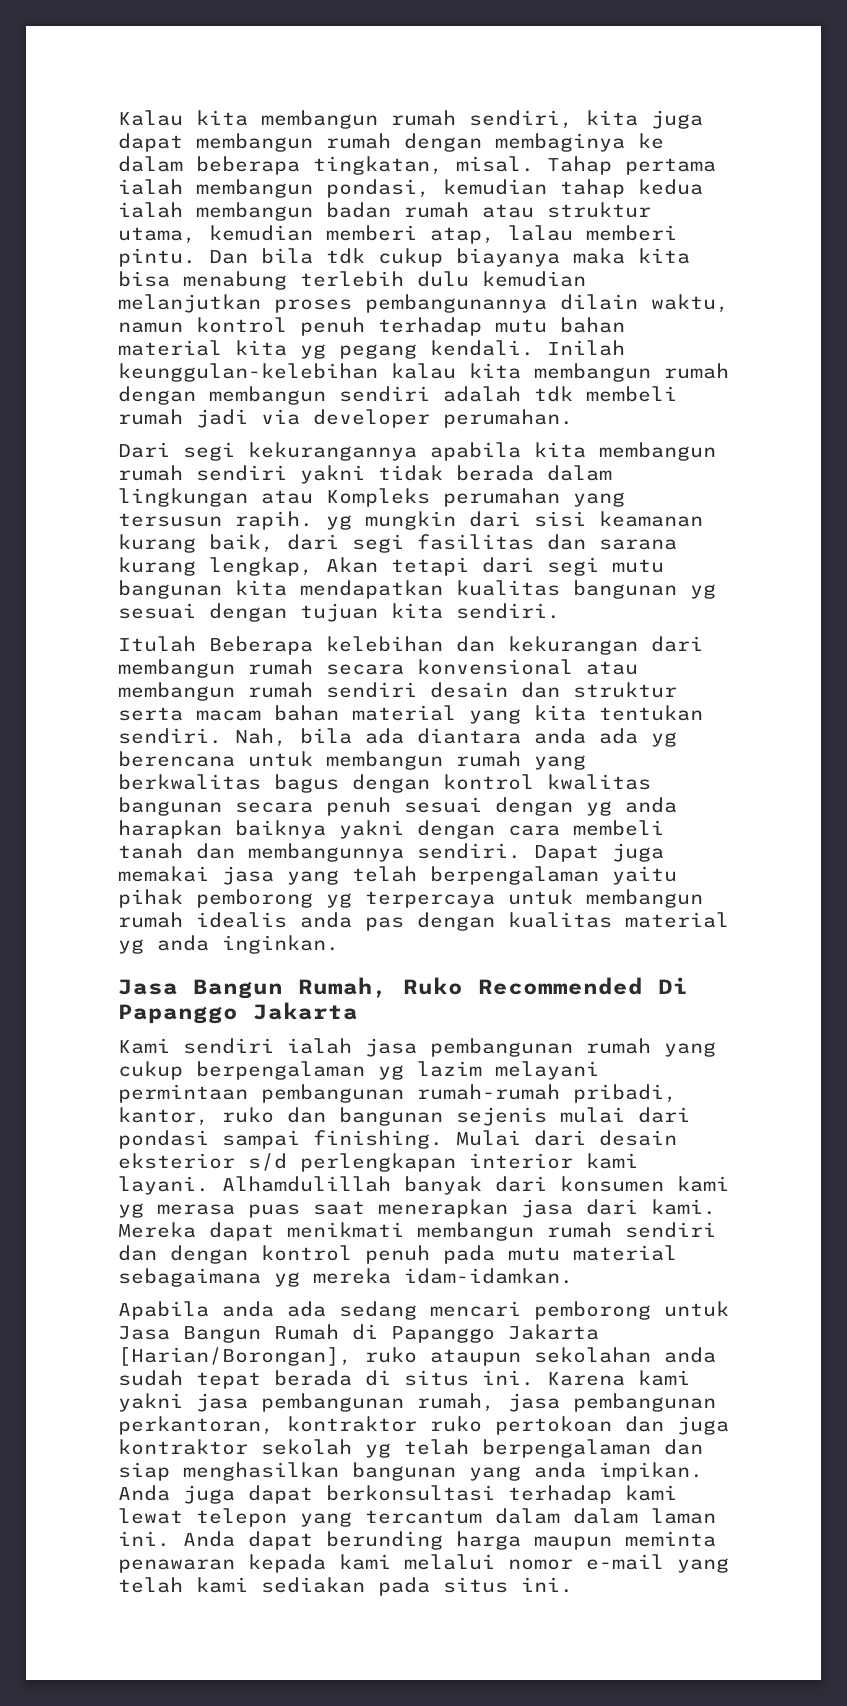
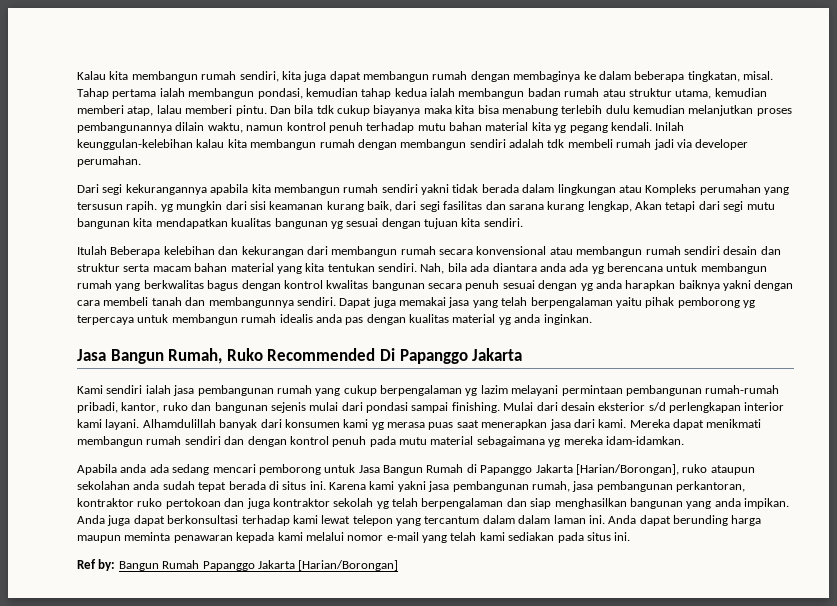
(573, 1585) none -> [77,559,399,571] // Ref by: Bangun Rumah Papanggo Jakarta [Harian/Borongan]

